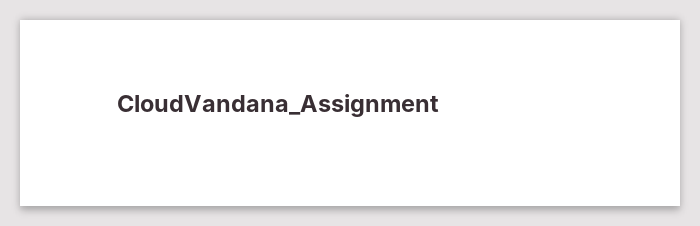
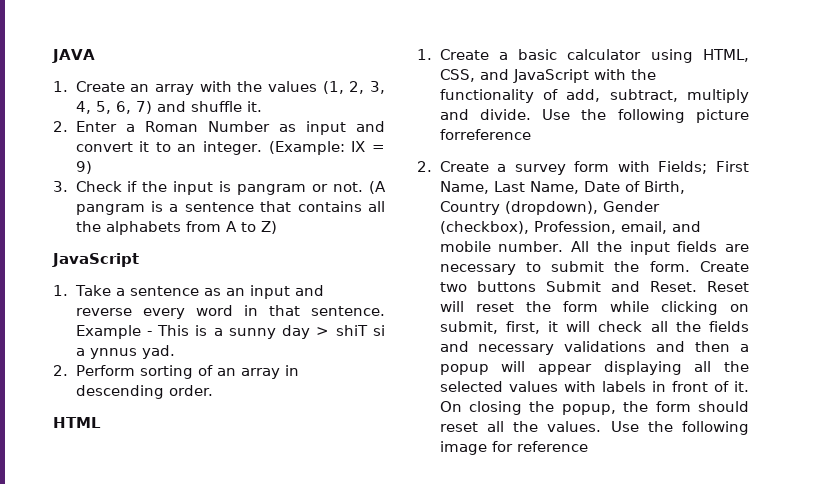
[117,94,439,117] CloudVandana_Assignment -> [52,49,95,63] [53,81,385,95] [75,101,262,114] [53,121,385,135] [75,141,385,155] [75,161,92,174] [53,181,386,195] [75,201,385,215] [75,221,277,235] [52,253,139,267] [53,285,325,299] [75,305,385,319] [75,325,385,339] [75,345,175,359] [53,365,299,379] [75,385,214,399] [53,417,101,428] [417,49,749,63] [439,69,656,83] [439,89,749,103] [439,109,749,123] [439,129,531,140] [417,161,750,175] [439,181,685,194] [439,201,660,215] [439,221,701,234] [439,241,749,255] [439,261,749,275] [439,281,749,292] [439,301,749,315] [439,321,749,334] [439,341,749,355] [439,361,749,375] [439,381,749,392] [439,401,749,415] [439,421,749,435] [439,441,588,455] JAVA // 1. Create an array with the values (1, 2, 3, 4, 5, 6, 7) and shuffle it. // 2. Enter a Roman Number as input and convert it to an integer. (Example: IX = 9) // 3. Check if the input is pangram or not. (A pangram is a sentence that contains all the alphabets from A to Z) // JavaScript // 1. Take a sentence as an input and reverse every word in that sentence. Example - This is a sunny day > shiT si a ynnus yad. // 2. Perform sorting of an array in descending order. // HTML // 1. Create a basic calculator using HTML, CSS, and JavaScript with the functionality of add, subtract, multiply and divide. Use the following picture forreference // 2. Create a survey form with Fields; First Name, Last Name, Date of Birth, Country (dropdown), Gender (checkbox), Profession, email, and mobile number. All the input fields are necessary to submit the form. Create two buttons Submit and Reset. Reset will reset the form while clicking on submit, first, it will check all the fields and necessary validations and then a popup will appear displaying all the selected values with labels in front of it. On closing the popup, the form should reset all the values. Use the following image for reference

